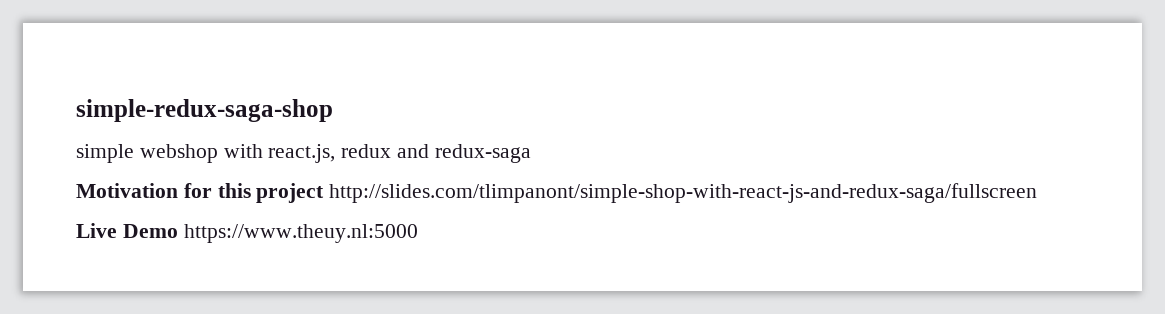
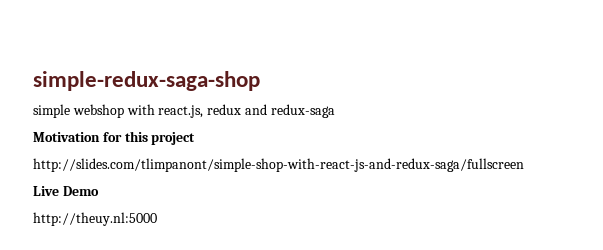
(325, 193) none -> (196, 138) //
[183,224,418,243] https://www.theuy.nl:5000 -> [33,212,157,226] // http://theuy.nl:5000

